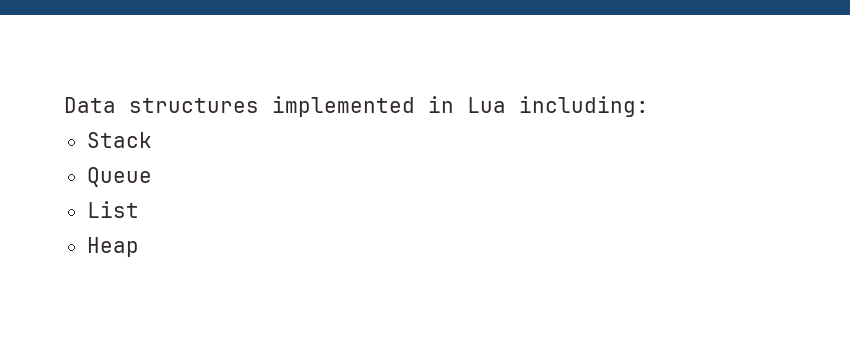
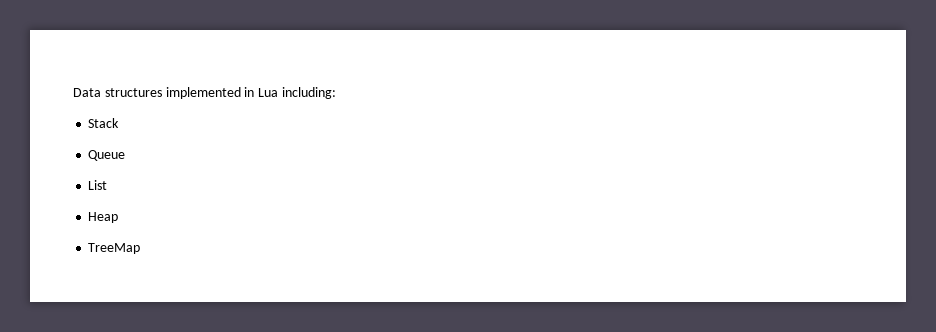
(139, 247) none -> [88,243,141,254] // TreeMap

